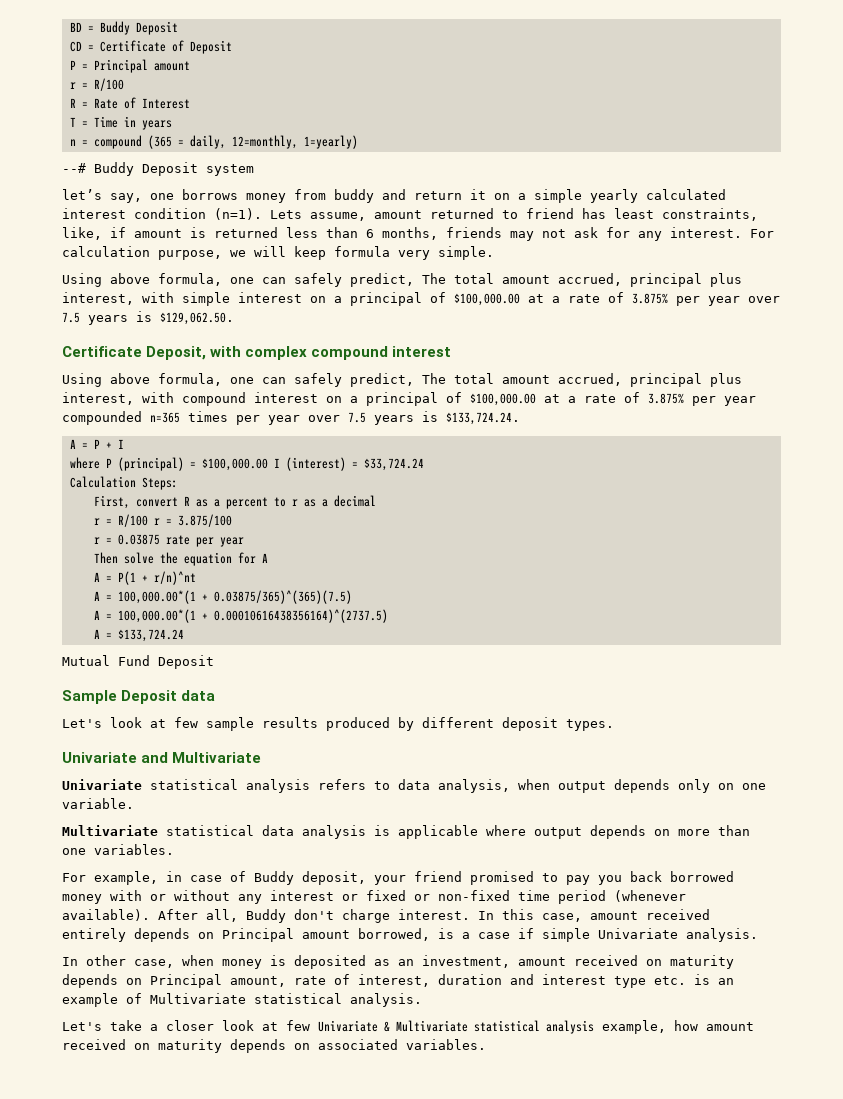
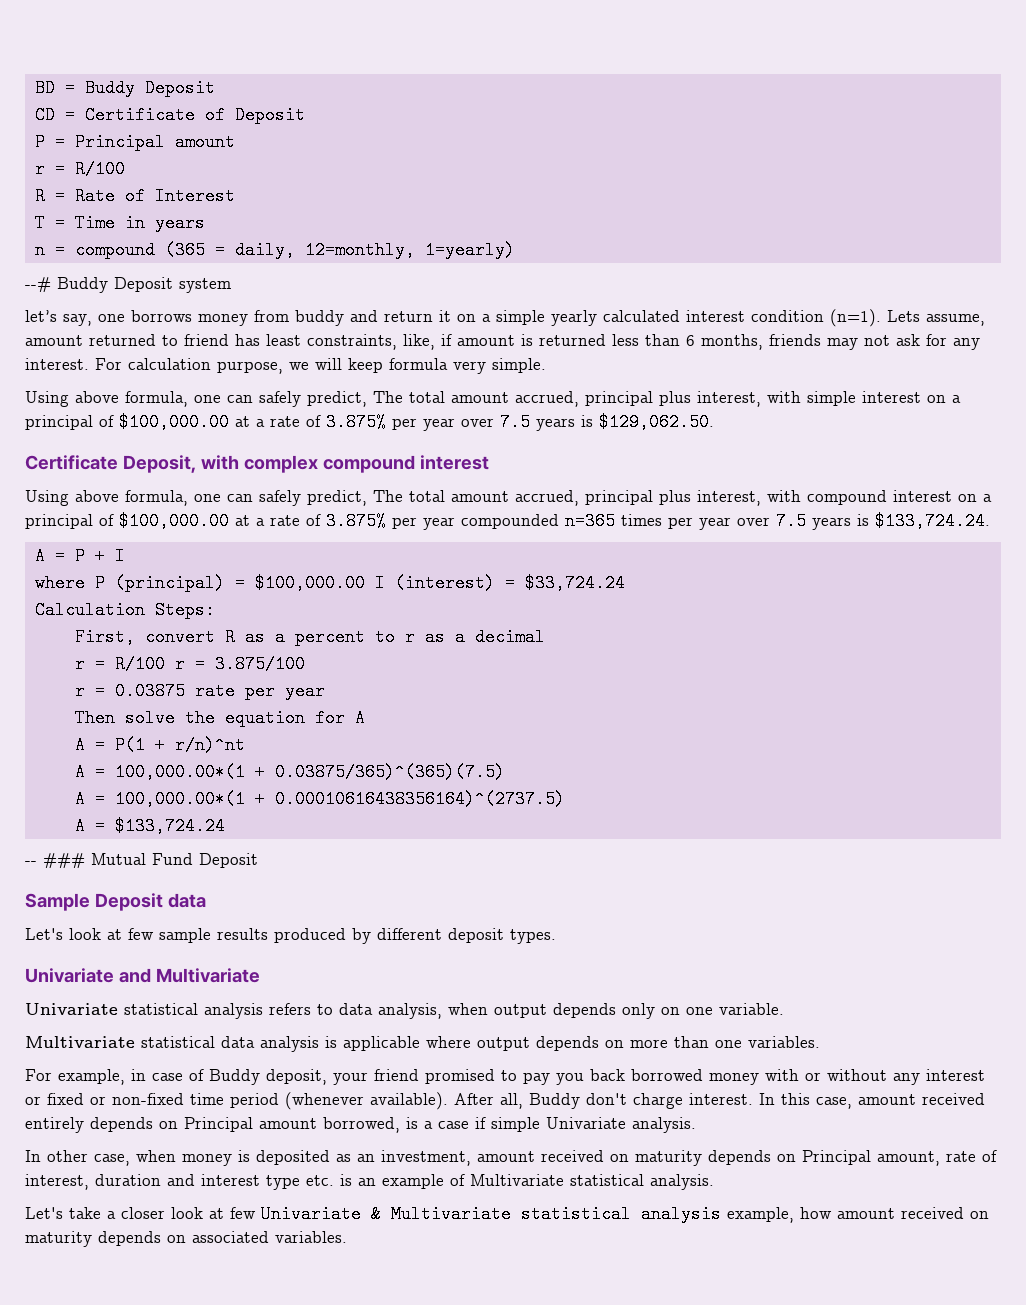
(184, 635) none -> [25,853,85,868] -- ###

